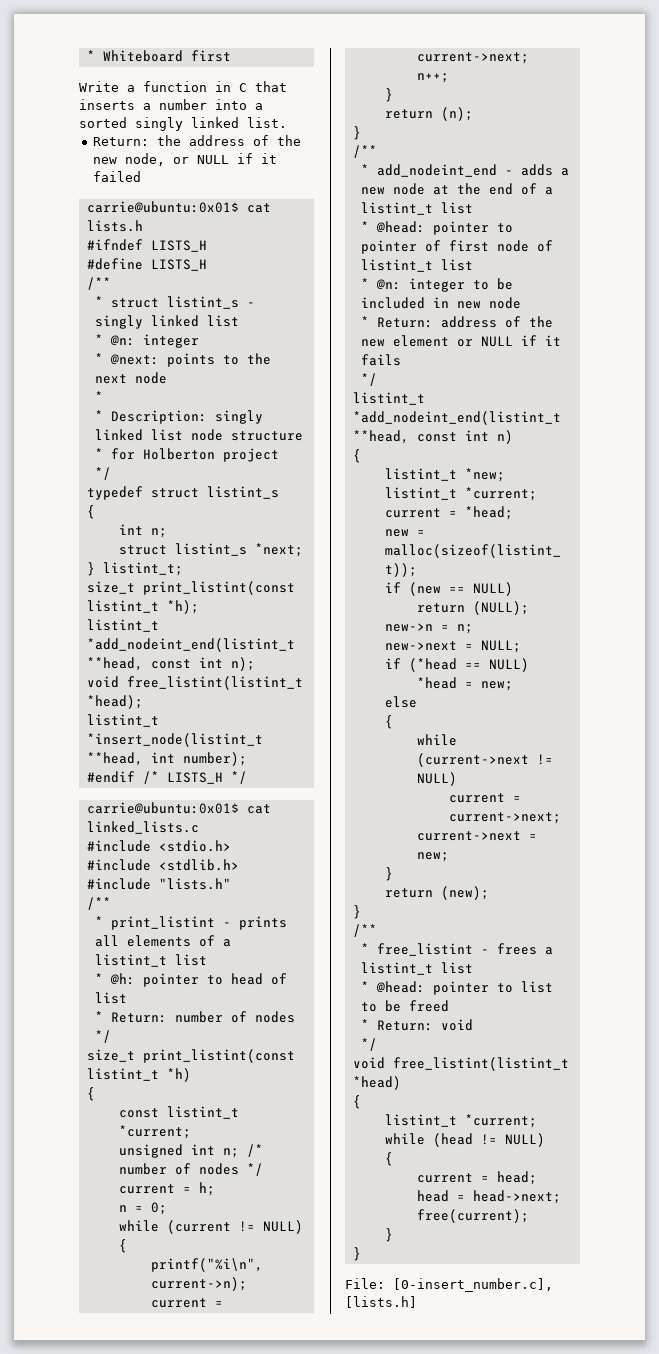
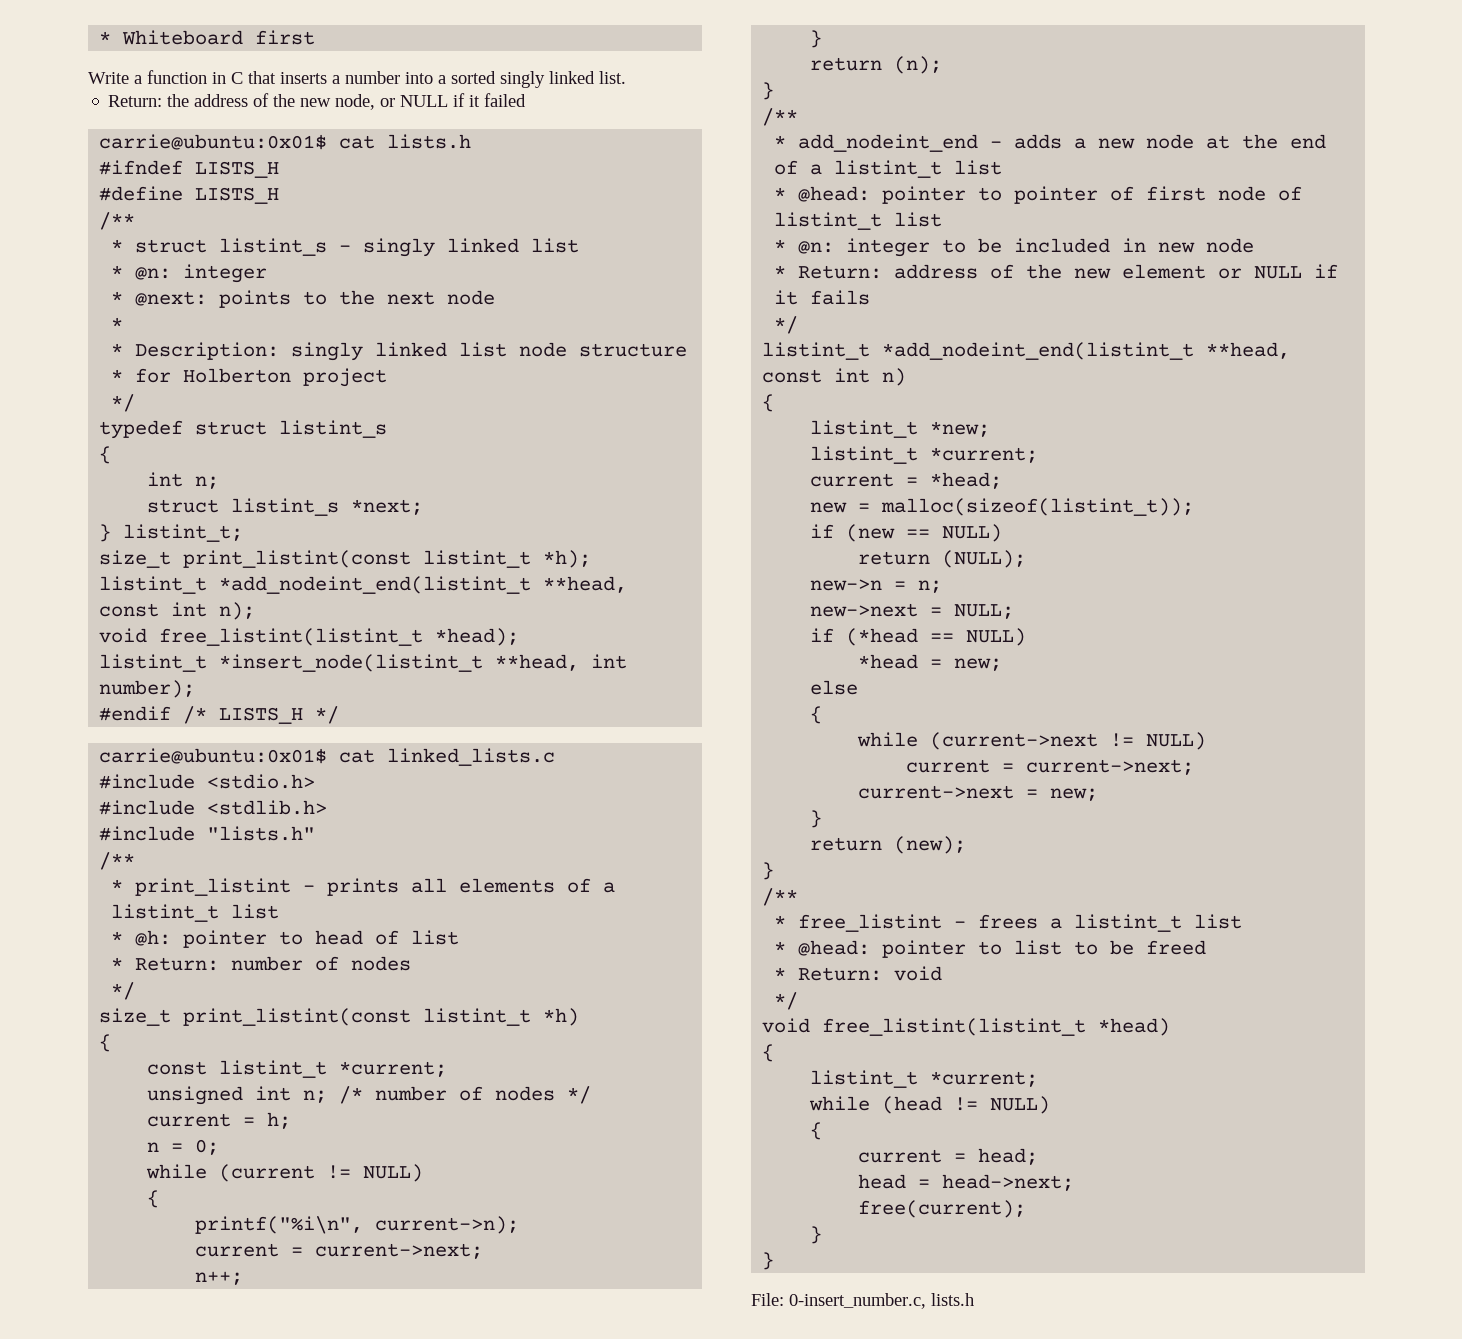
[393,1278,553,1292] [345,1296,417,1308] [0-insert_number.c], [lists.h] -> [789,1293,974,1309] 0-insert_number.c, lists.h

